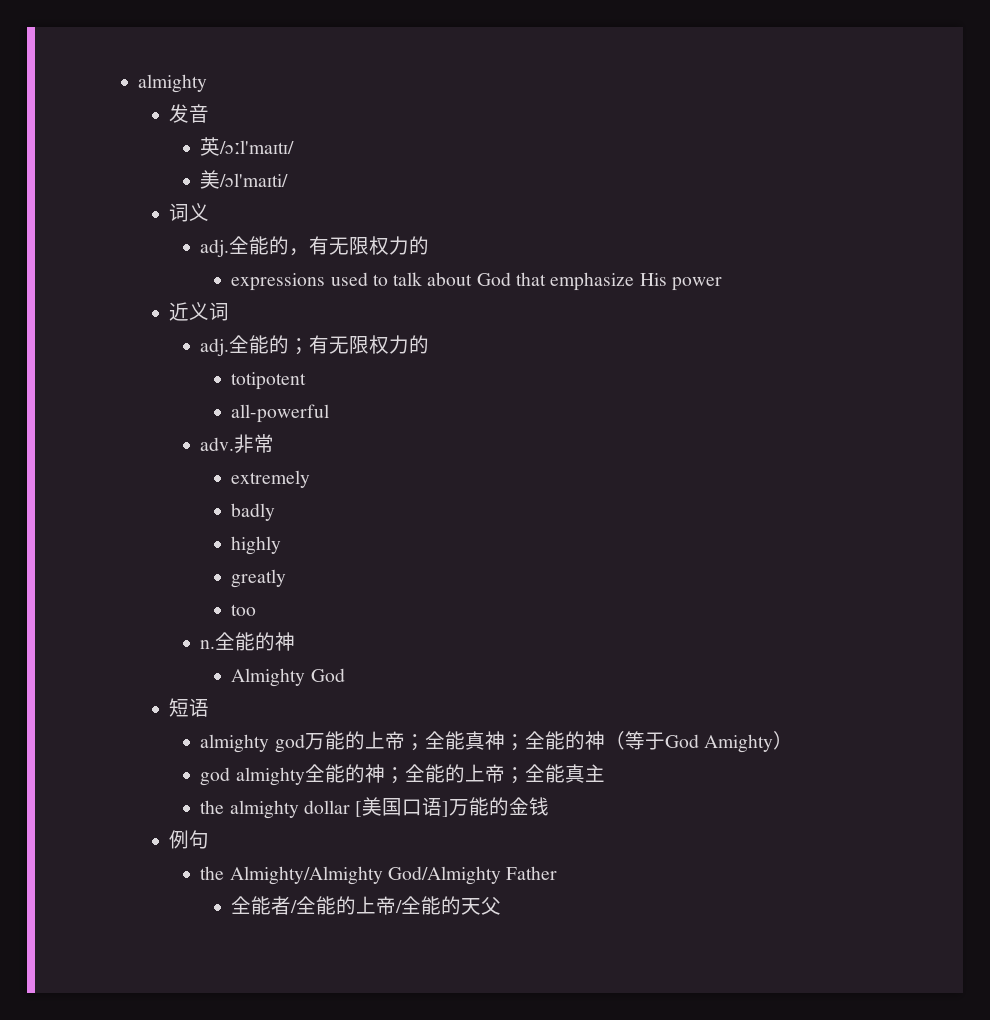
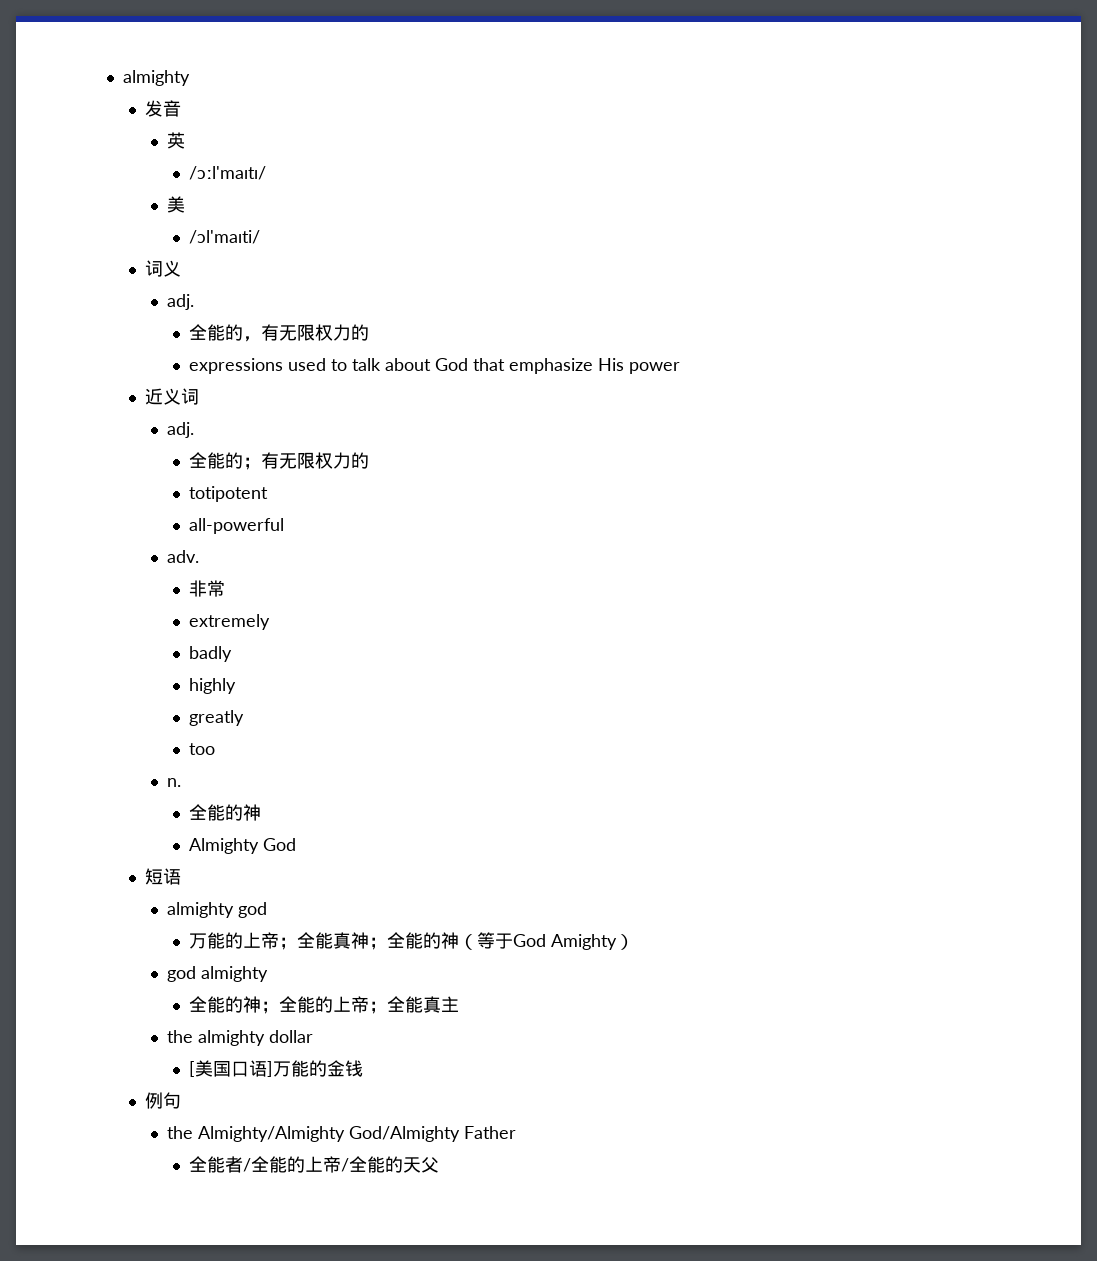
(221, 146) none -> (185, 140) //
(221, 179) none -> (185, 204) //
(230, 248) none -> (194, 302) //
(230, 347) none -> (194, 430) //
(235, 444) none -> (199, 556) //
(216, 644) none -> (181, 782) //
(305, 743) none -> (267, 910) //
(305, 776) none -> (268, 974) //
(350, 807) none -> (313, 1036) //

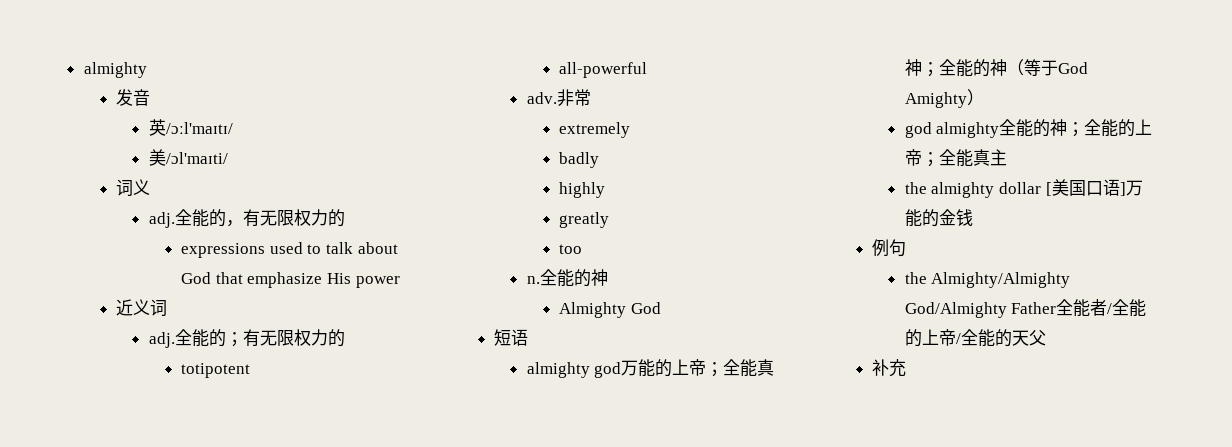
(185, 140) // -> (166, 127) none
(185, 204) // -> (166, 157) none
(194, 302) // -> (175, 220) none
(194, 430) // -> (175, 340) none
(199, 556) // -> (557, 98) none
(181, 782) // -> (540, 280) none
(267, 910) // -> (622, 370) none
(268, 974) // -> (1000, 130) none
(313, 1036) // -> (1041, 188) none
(516, 1132) // -> (1057, 308) none
(439, 1165) none -> [872,359,907,377] // 补充

